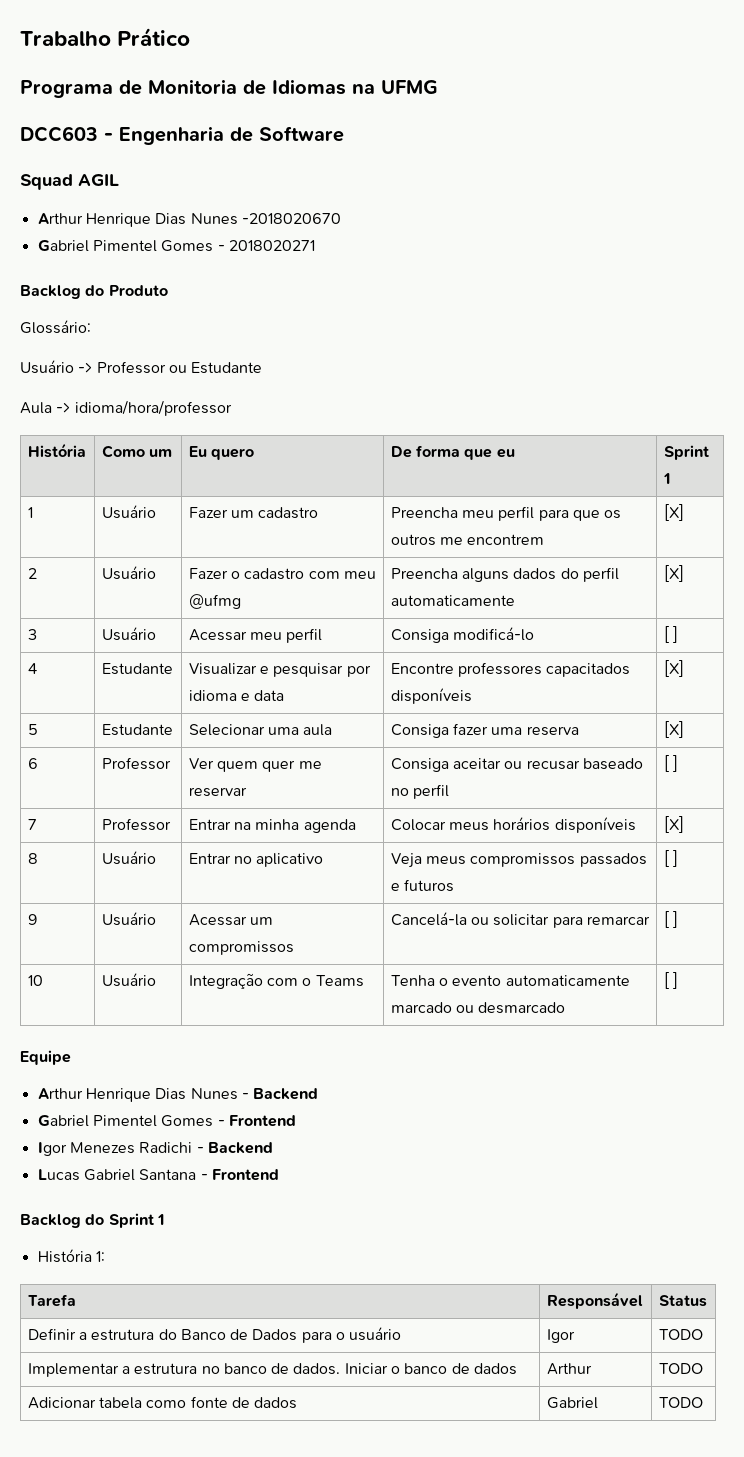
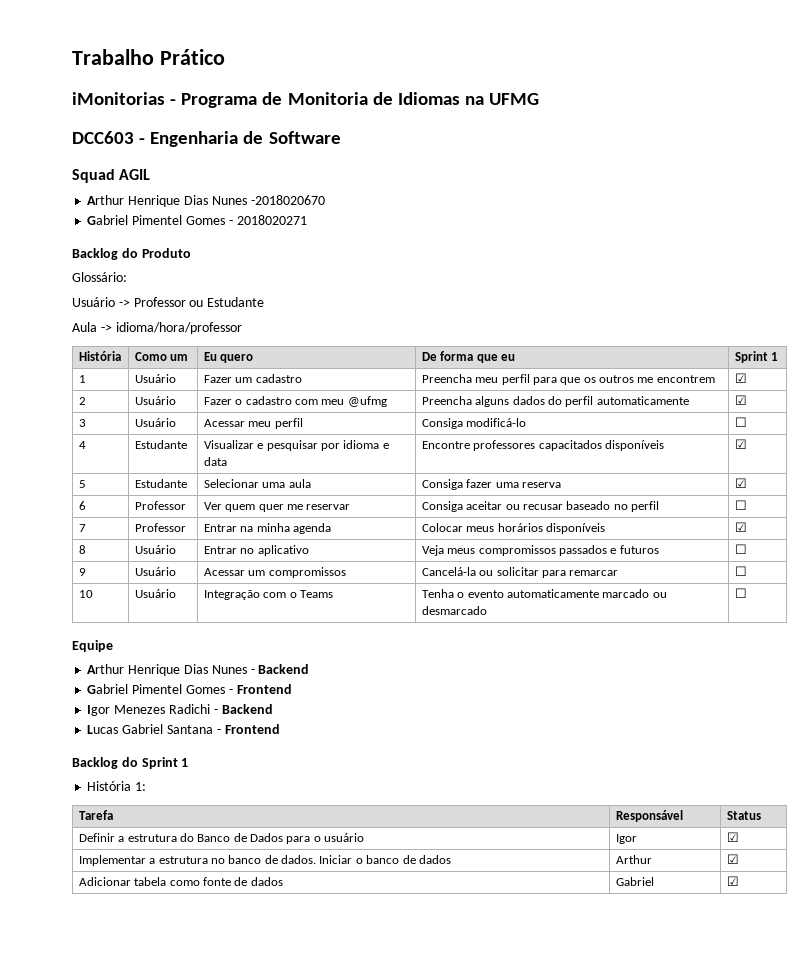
(191, 36) none -> [72,92,177,105] iMonitorias -
[663,504,684,521] [X] -> [734,373,747,383] ☑
[663,565,684,582] [X] -> [734,395,747,405] ☑
[663,626,678,643] [ ] -> [734,417,747,427] ☐
[663,660,684,677] [X] -> [734,439,747,449] ☑
[663,721,684,738] [X] -> [734,478,747,488] ☑
[663,755,678,772] [ ] -> [734,500,747,510] ☐
[663,816,684,833] [X] -> [734,522,747,532] ☑
[663,850,678,867] [ ] -> [734,544,747,554] ☐
[663,911,678,928] [ ] -> [734,566,747,576] ☐
[663,972,678,989] [ ] -> [734,588,747,598] ☐
[658,1329,703,1340] TODO -> [726,832,739,842] ☑
[658,1363,703,1374] TODO -> [726,854,739,864] ☑
[658,1397,703,1408] TODO -> [726,876,739,886] ☑

